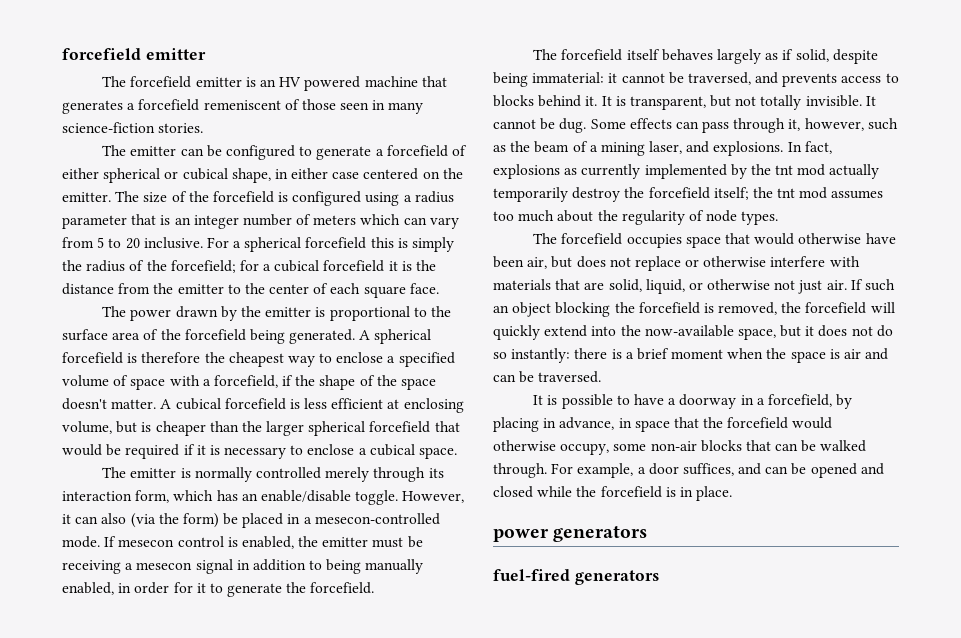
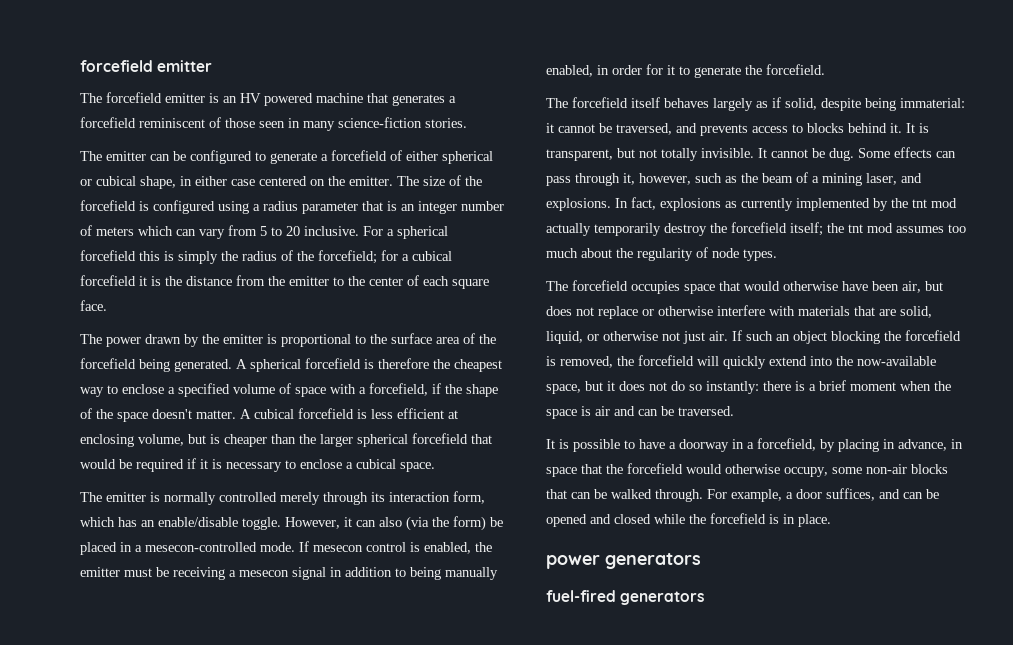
[203,100,281,110] remeniscent -> [139,118,205,128] reminiscent

